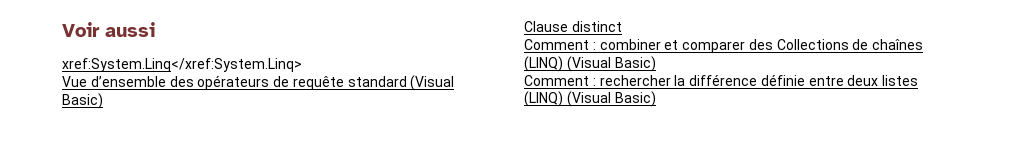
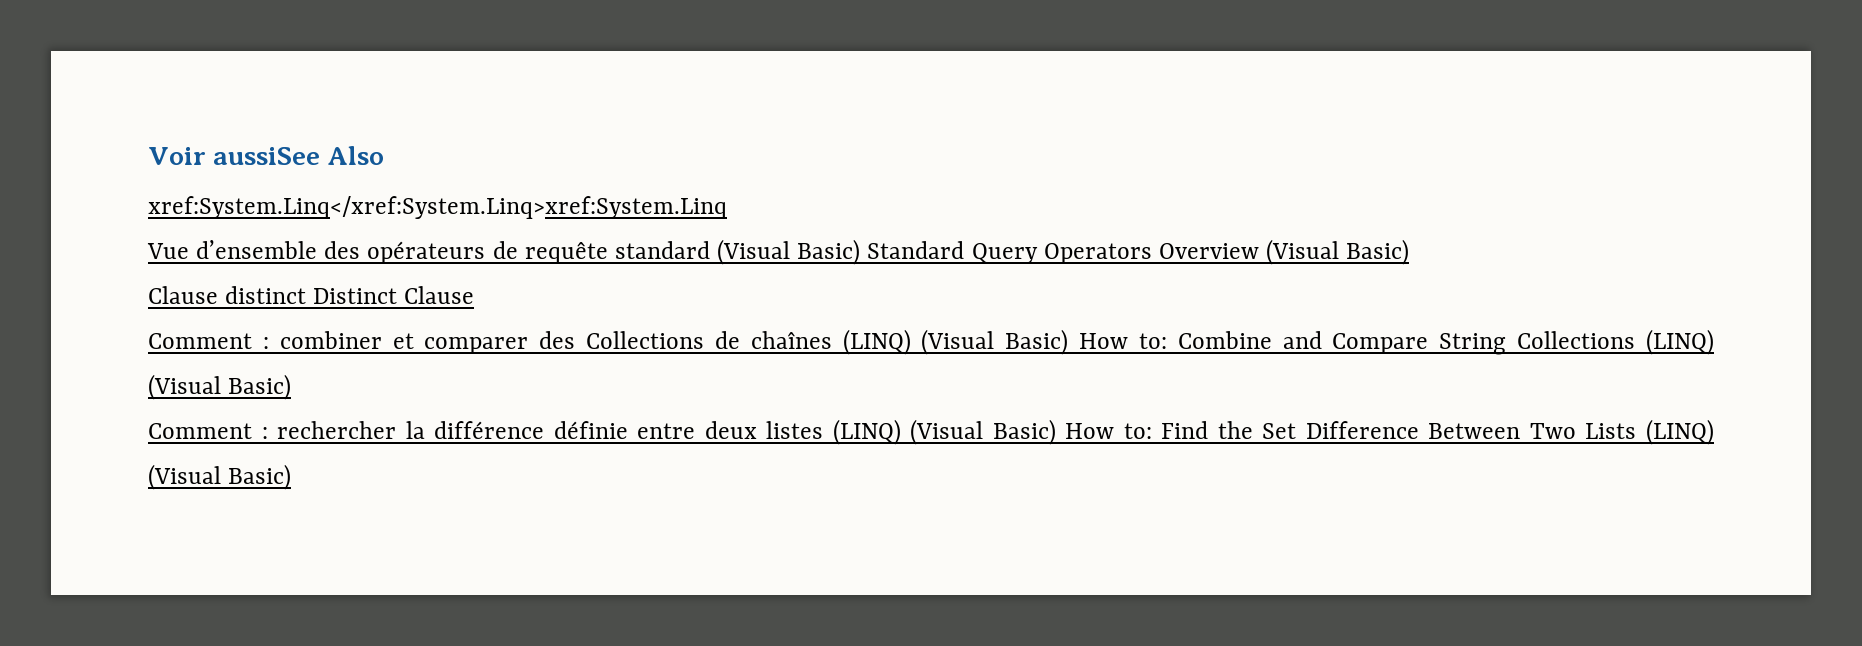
[105,22,155,37] [62,58,302,72] aussi // xref:System.Linq</xref:System.Linq> -> [213,146,384,165] [148,196,727,219] aussiSee Also // xref:System.Linq</xref:System.Linq>xref:System.Linq
(103, 101) none -> [867,239,1410,265] Standard Query Operators Overview (Visual Basic)
(622, 26) none -> [313,286,475,304] Distinct Clause
(656, 64) none -> [1079,329,1715,355] [148,374,292,400] How to: Combine and Compare String Collections (LINQ) (Visual Basic)
(656, 99) none -> [1065,419,1715,445] [148,464,292,490] How to: Find the Set Difference Between Two Lists (LINQ) (Visual Basic)

